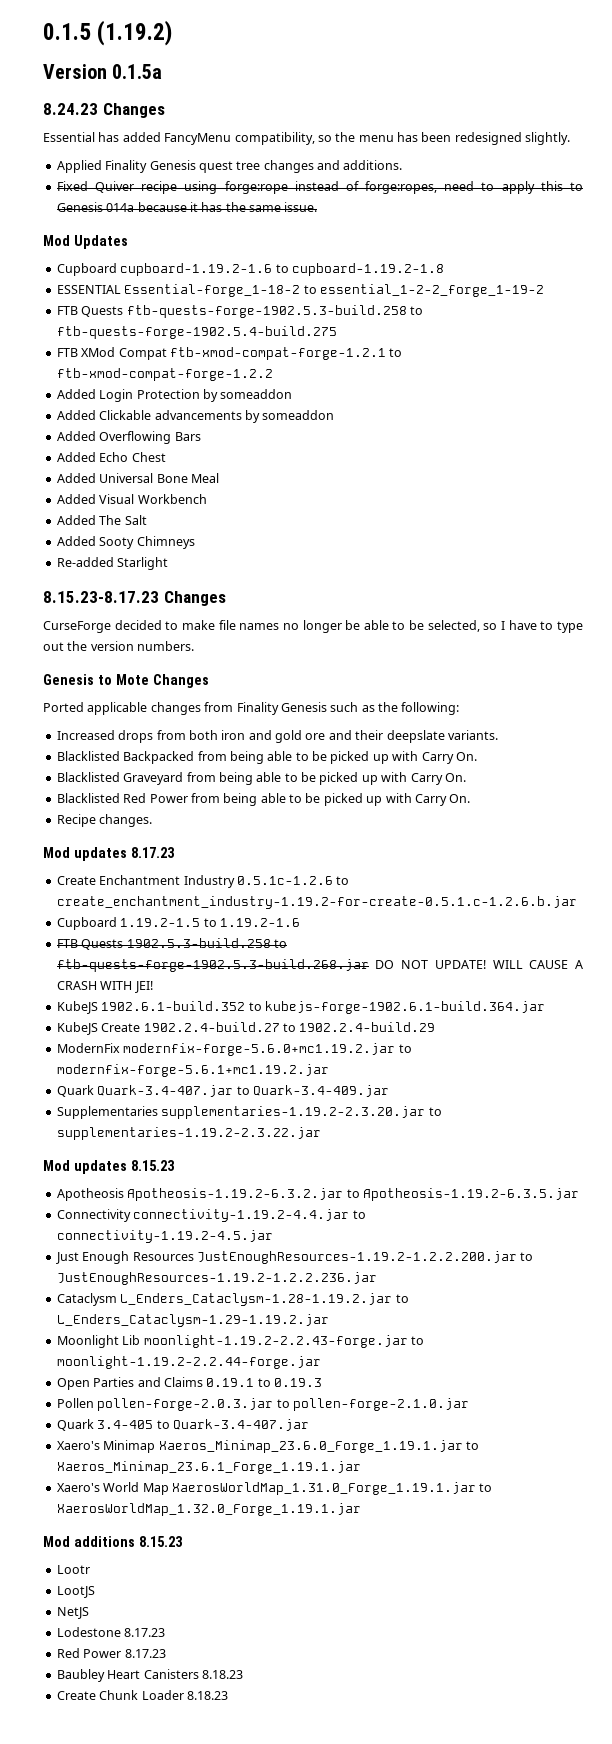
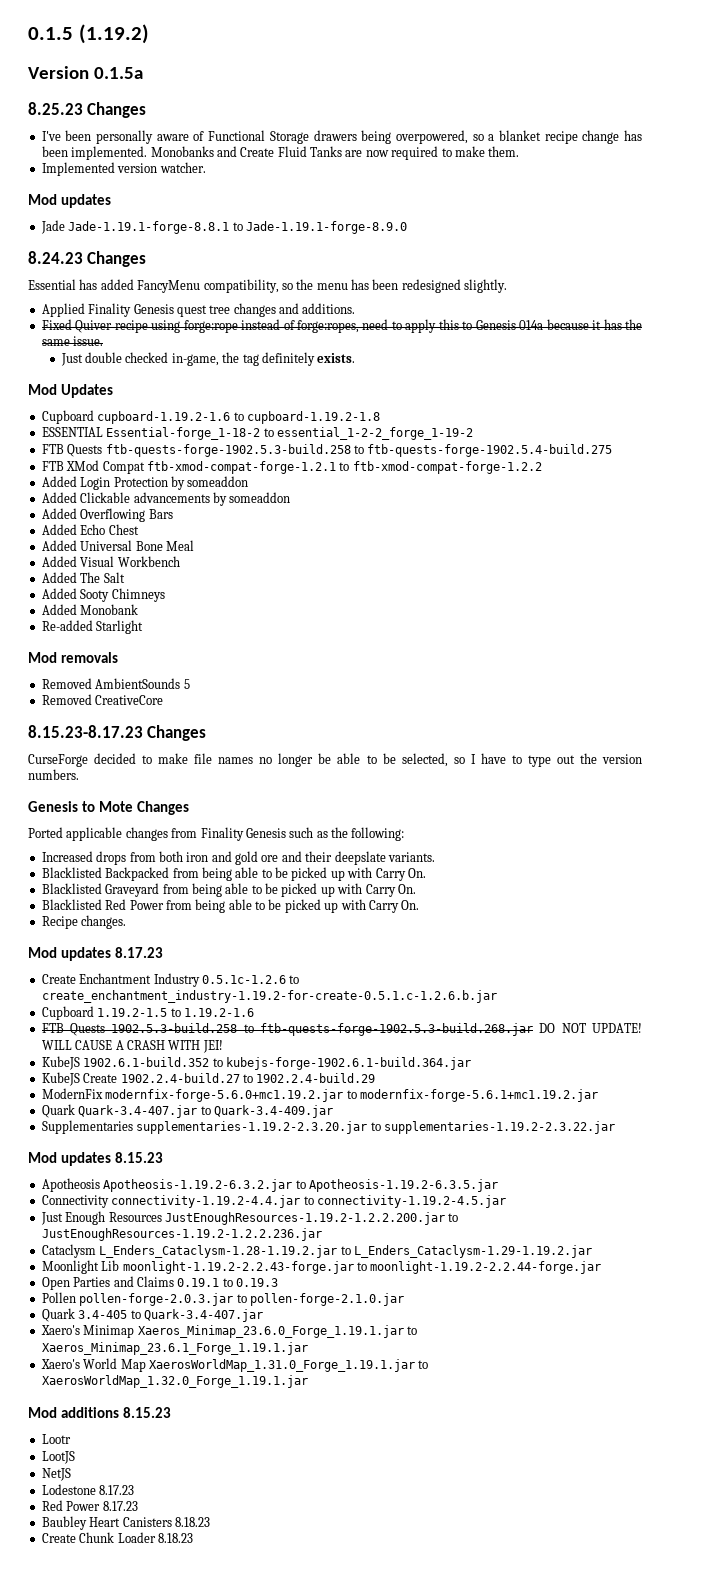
(163, 71) none -> [28,102,147,118] [41,130,642,144] [41,146,520,160] [41,162,206,176] [28,194,111,208] [40,220,407,234] // 8.25.23 Changes // I've been personally aware of Functional Storage drawers being overpowered, so a blanket recipe change has been implemented. Monobanks and Create Fluid Tanks are now required to make them. // Implemented version watcher. // Mod updates // Jade Jade-1.19.1-forge-8.8.1 to Jade-1.19.1-forge-8.9.0
(318, 207) none -> [60,352,356,366] // Just double checked in-game, the tag definitely exists.
(195, 542) none -> [41,604,139,615] // Added Monobank
(169, 563) none -> [28,652,118,663] [41,678,190,689] [41,694,164,705] // Mod removals // Removed AmbientSounds 5 // Removed CreativeCore

